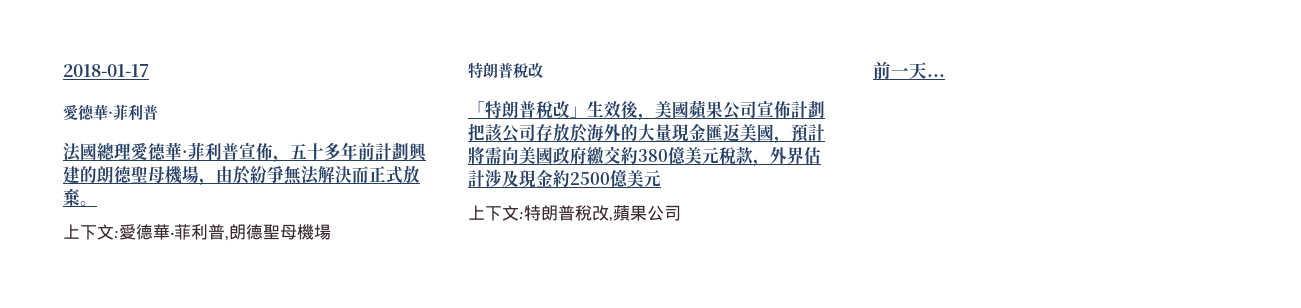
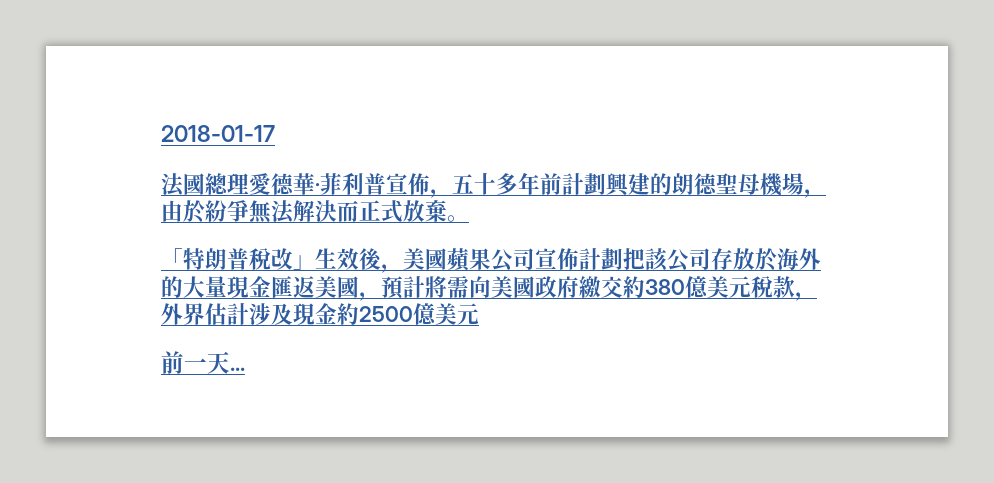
[63,104,158,121] // 愛德華·菲利普 -> (275, 133) none
[63,224,331,241] [468,62,543,79] // 上下文:愛德華·菲利普,朗德聖母機場 // 特朗普稅改 -> (469, 218) none
[468,205,681,222] // 上下文:特朗普稅改,蘋果公司 -> (479, 314) none

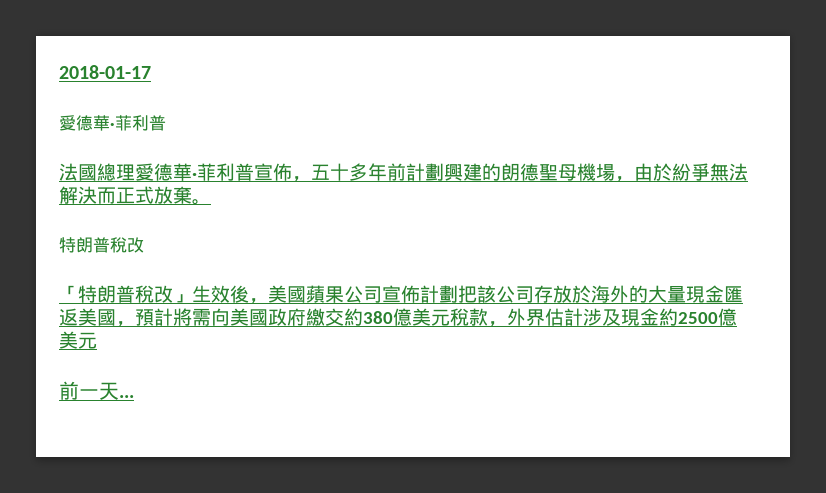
(275, 133) none -> [59,115,166,131] // 愛德華·菲利普
(469, 218) none -> [59,237,144,253] // 特朗普稅改

